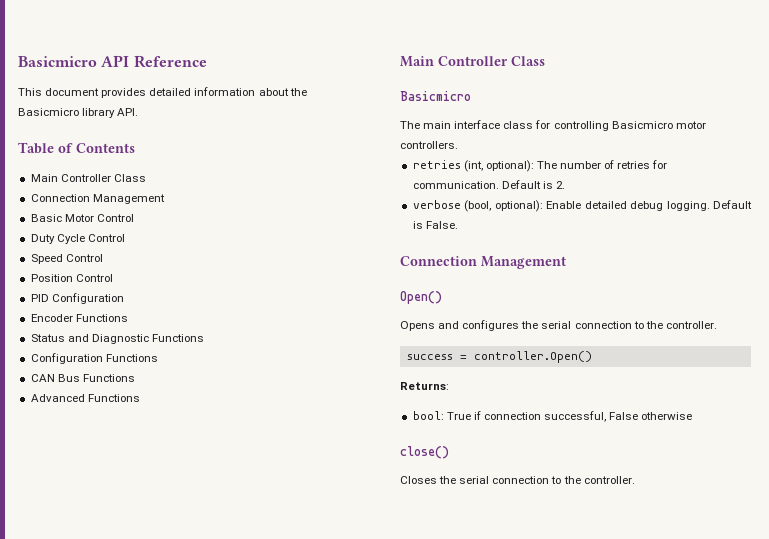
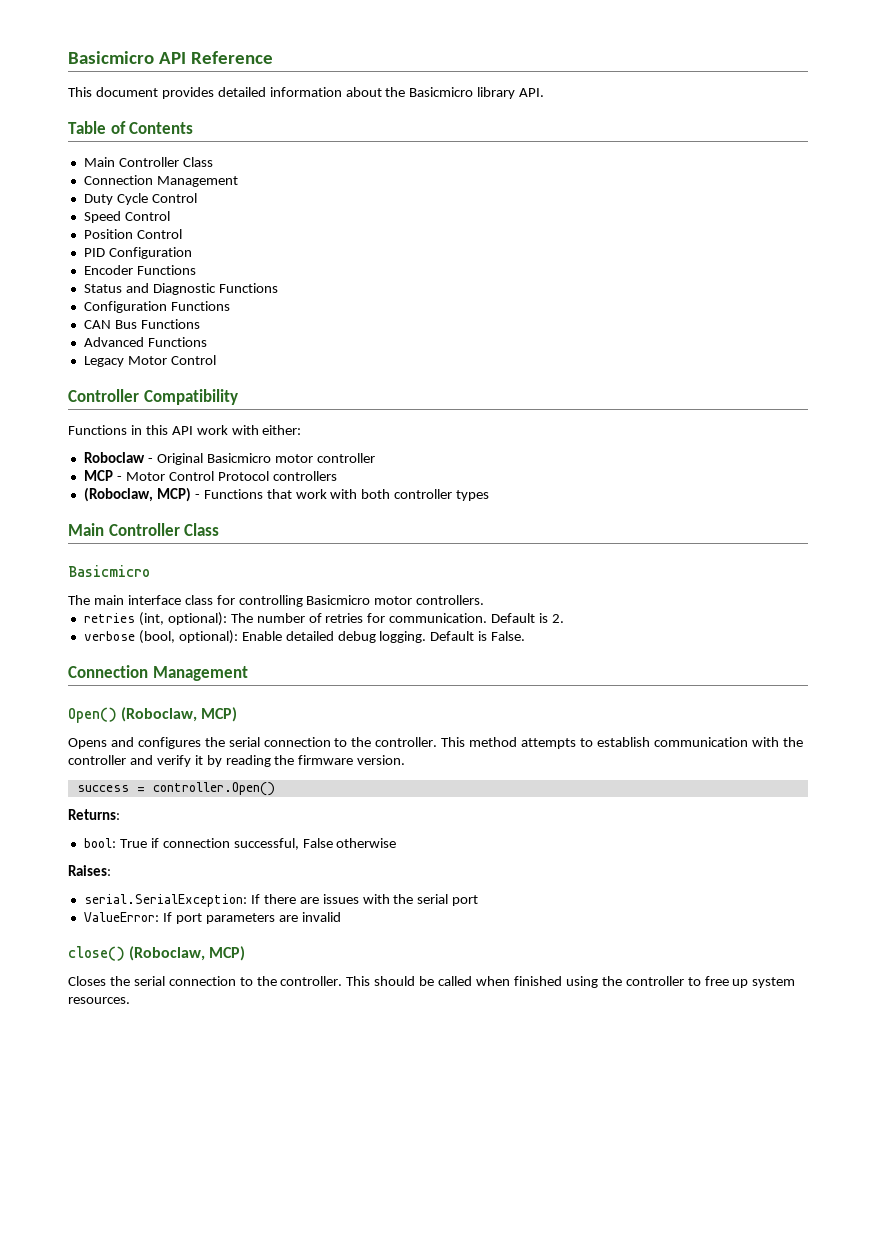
[30,214,134,222] // Basic Motor Control -> (238, 181) none
(140, 398) none -> [83,355,216,367] [68,389,238,405] [68,425,302,435] [83,452,375,465] [83,470,337,481] [83,487,490,502] // Legacy Motor Control // Controller Compatibility // Functions in this API work with either: // Roboclaw - Original Basicmicro motor controller // MCP - Motor Control Protocol controllers // (Roboclaw, MCP) - Functions that work with both controller types
(442, 297) none -> [121,707,238,722] (Roboclaw, MCP)
(717, 325) none -> [441,737,803,749] [68,755,406,767] This method attempts to establish communication with the controller and verify it by reading the firmware version.
(693, 416) none -> [68,865,111,876] [83,894,479,907] [83,912,341,924] // Raises: // serial.SerialException: If there are issues with the serial port // ValueError: If port parameters are invalid
(449, 452) none -> [129,946,246,961] (Roboclaw, MCP)
(635, 480) none -> [346,976,796,988] [68,997,130,1004] This should be called when finished using the controller to free up system resources.

